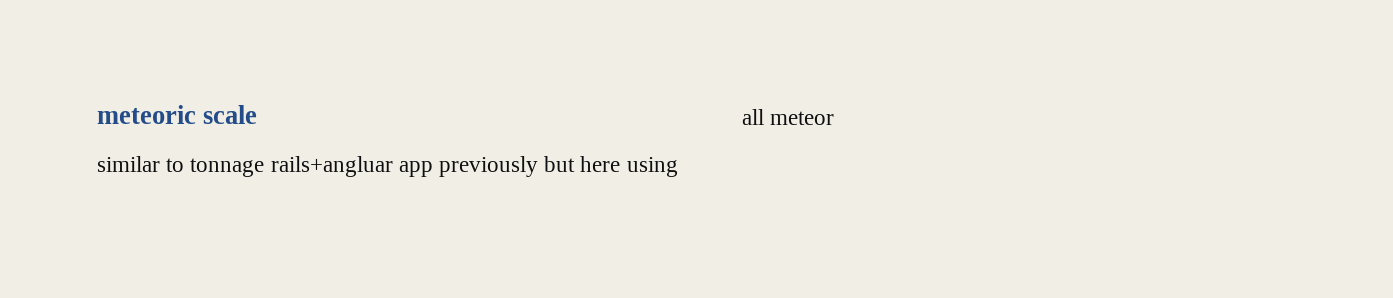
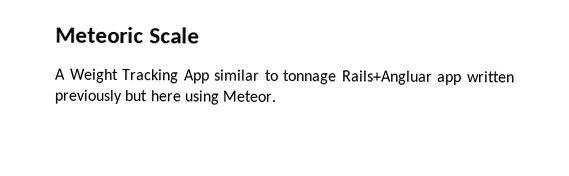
[97,105,258,124] [97,156,433,177] meteoric scale // similar to tonnage rails+angluar app -> [55,26,201,44] [55,68,515,86] Meteoric Scale // A Weight Tracking App similar to tonnage Rails+Angluar app written
[742,109,835,125] all meteor -> [222,90,277,102] Meteor.

